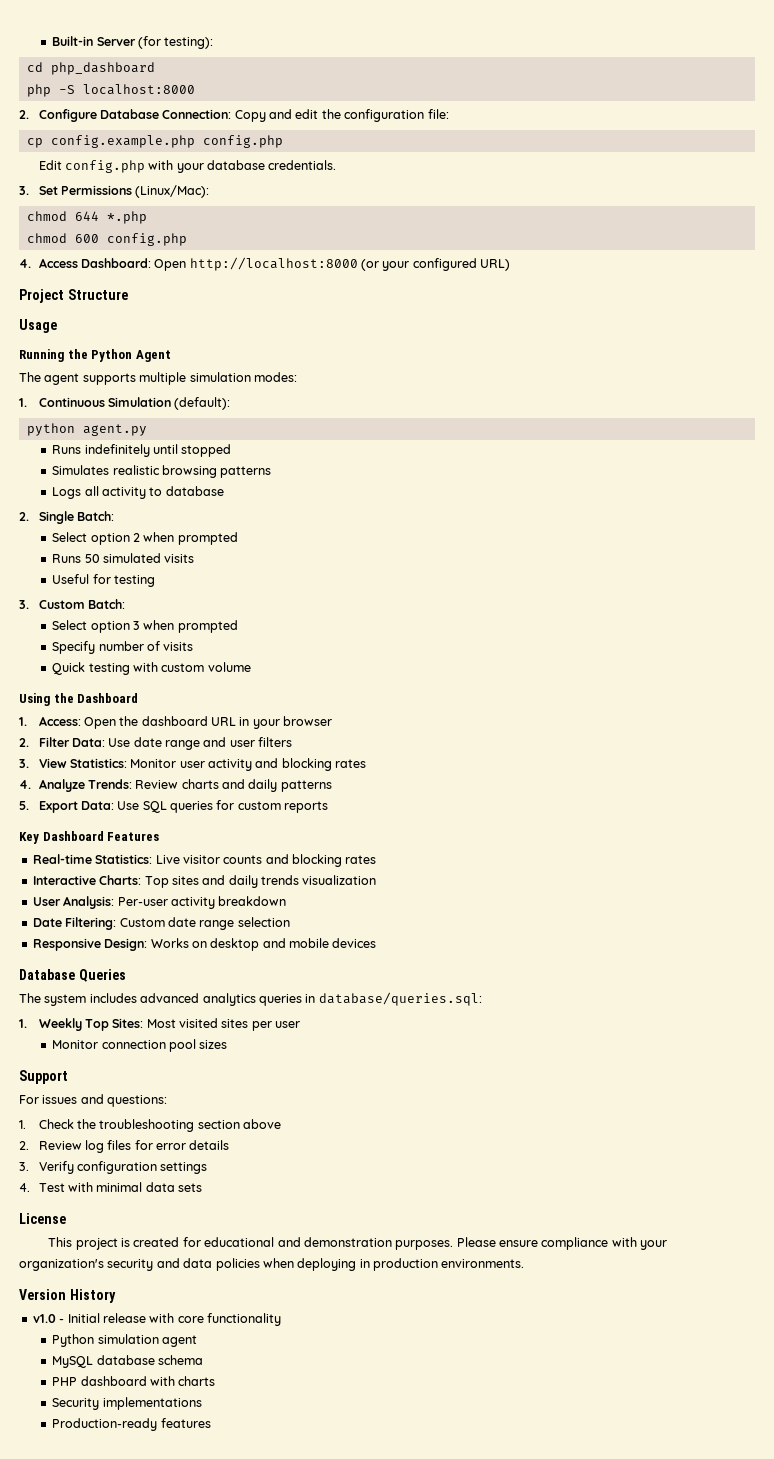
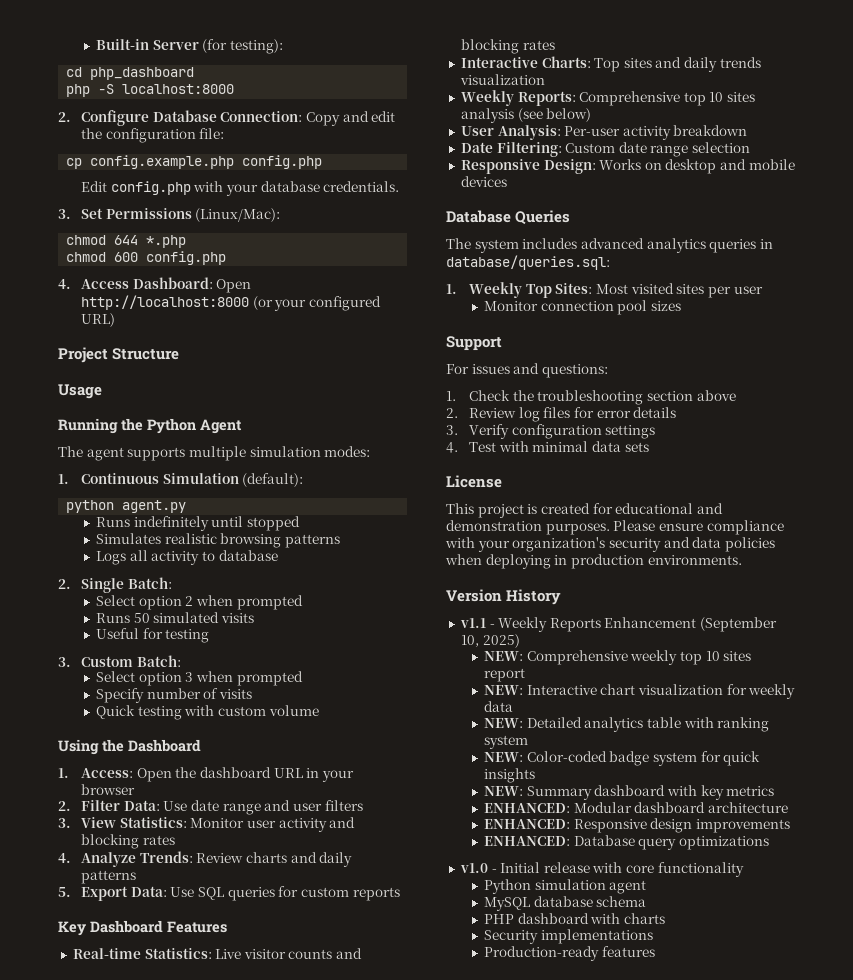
(377, 880) none -> [460,90,756,106] [460,108,592,123] // Weekly Reports: Comprehensive top 10 sites analysis (see below)
(116, 1296) none -> [459,617,778,632] [460,634,520,648] [483,650,752,665] [483,668,525,682] [483,684,796,699] [483,701,513,712] [483,717,770,732] [483,735,528,749] [483,751,761,766] [483,768,535,783] [483,785,775,800] [483,802,788,813] [483,818,790,833] [483,835,769,850] // v1.1 - Weekly Reports Enhancement (September 10, 2025) // NEW: Comprehensive weekly top 10 sites report // NEW: Interactive chart visualization for weekly data // NEW: Detailed analytics table with ranking system // NEW: Color-coded badge system for quick insights // NEW: Summary dashboard with key metrics // ENHANCED: Modular dashboard architecture // ENHANCED: Responsive design improvements // ENHANCED: Database query optimizations

